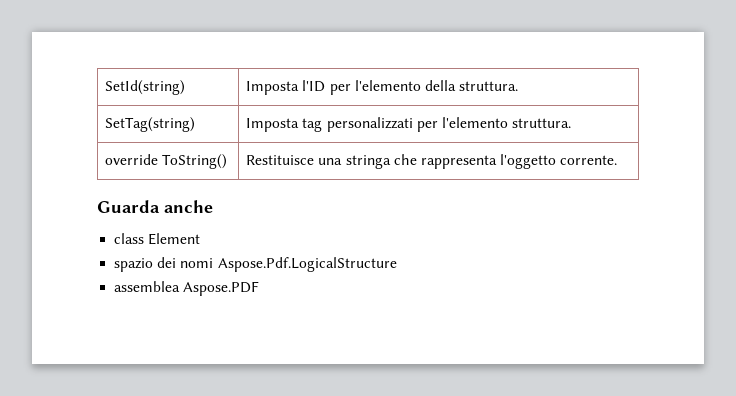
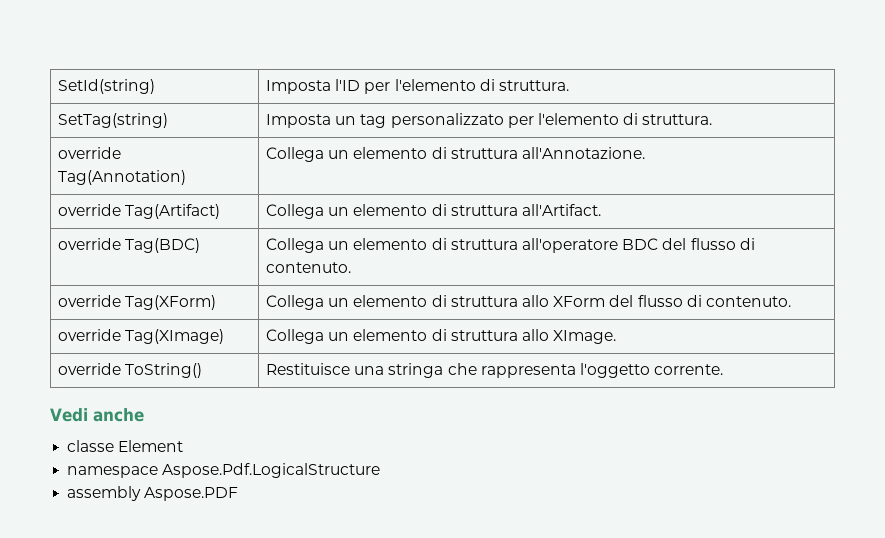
[424,80,456,91] della -> [479,79,495,91] di
[302,117,572,132] tag personalizzati per l'elemento struttura. -> [335,113,713,128] [58,147,122,159] [58,170,187,185] [266,147,646,162] [58,204,221,219] [266,204,602,219] [58,238,201,253] [266,238,755,253] [266,262,352,273] [58,295,217,310] [266,295,791,310] [58,329,225,344] [266,329,617,344] un tag personalizzato per l'elemento di struttura. // override Tag(Annotation) | Collega un elemento di struttura all'Annotazione. // override Tag(Artifact) | Collega un elemento di struttura all'Artifact. // override Tag(BDC) | Collega un elemento di struttura all'operatore BDC del flusso di contenuto. // override Tag(XForm) | Collega un elemento di struttura allo XForm del flusso di contenuto. // override Tag(XImage) | Collega un elemento di struttura allo XImage.
[97,200,160,213] Guarda -> [50,408,88,422] Vedi
[114,233,145,244] class -> [67,440,115,452] classe
[114,257,214,272] spazio dei nomi -> [67,466,159,478] namespace
[114,281,181,292] assemblea -> [67,486,142,501] assembly

